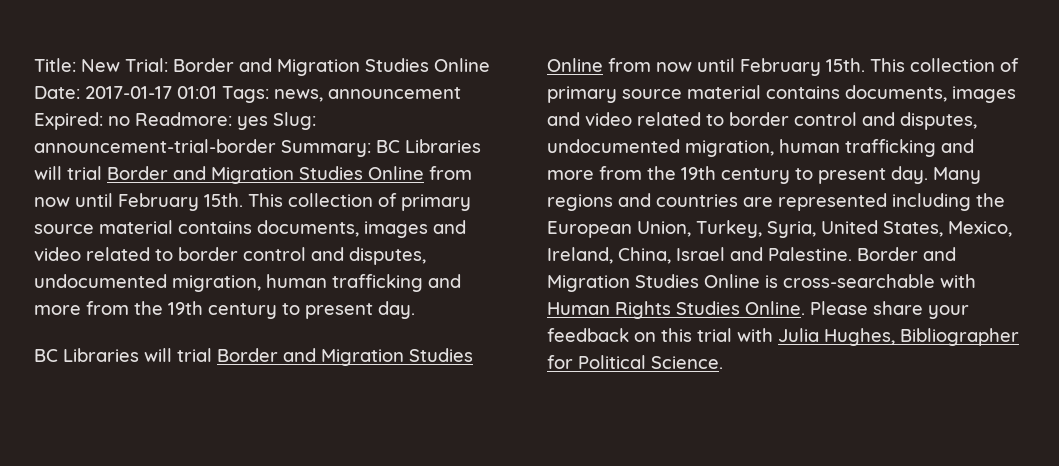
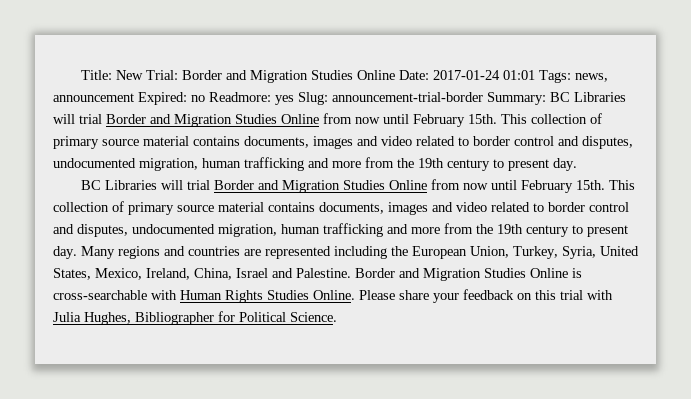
[85,86,172,99] 2017-01-17 -> [432,70,500,80] 2017-01-24

